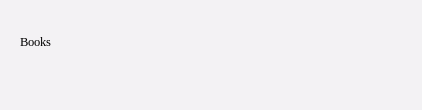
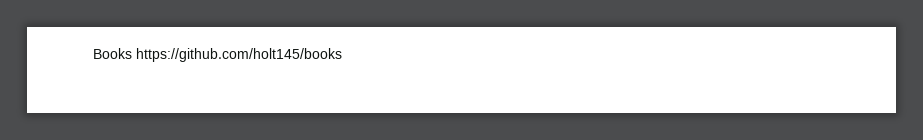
(51, 41) none -> [136,48,342,62] https://github.com/holt145/books

